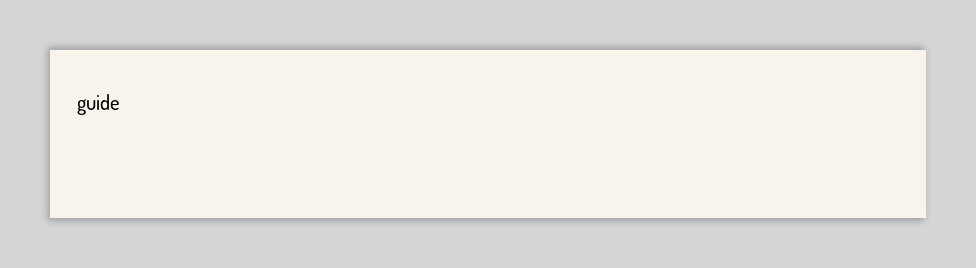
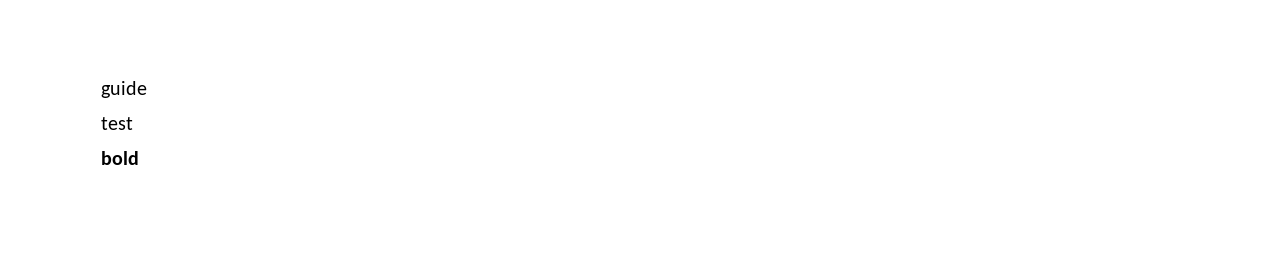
(120, 104) none -> [101,117,133,130] [101,151,139,165] // test // bold

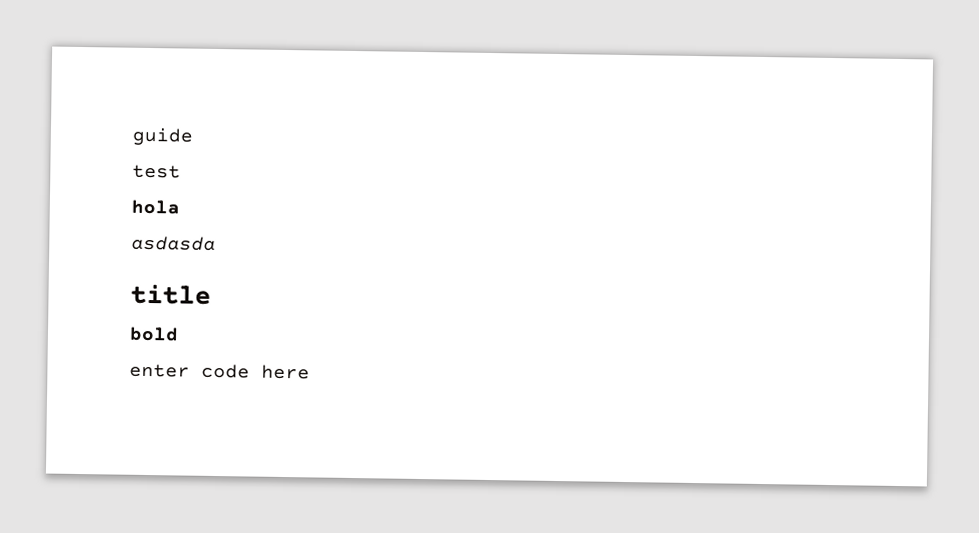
[101,151,139,165] bold -> [131,199,180,215] [131,235,216,251] [130,283,211,305] [129,326,179,342] [129,363,310,380] hola // asdasda // title // bold // enter code here

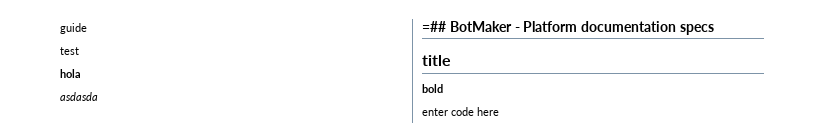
(216, 243) none -> [422,21,714,35] // =## BotMaker - Platform documentation specs

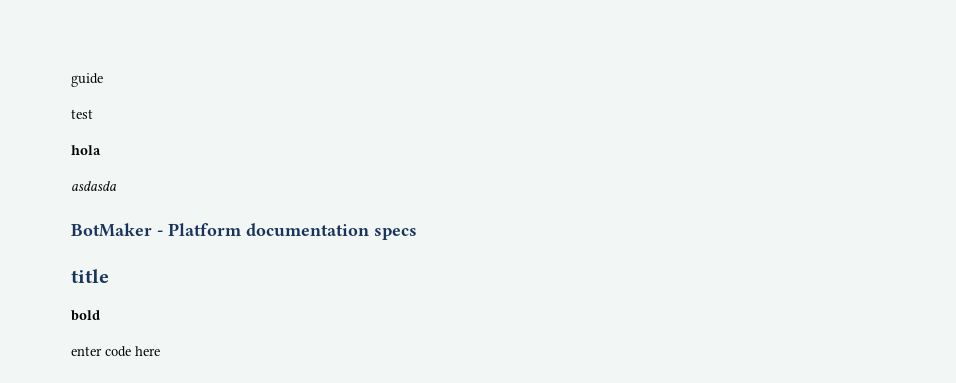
[422,21,446,32] =## -> (117, 186) none

